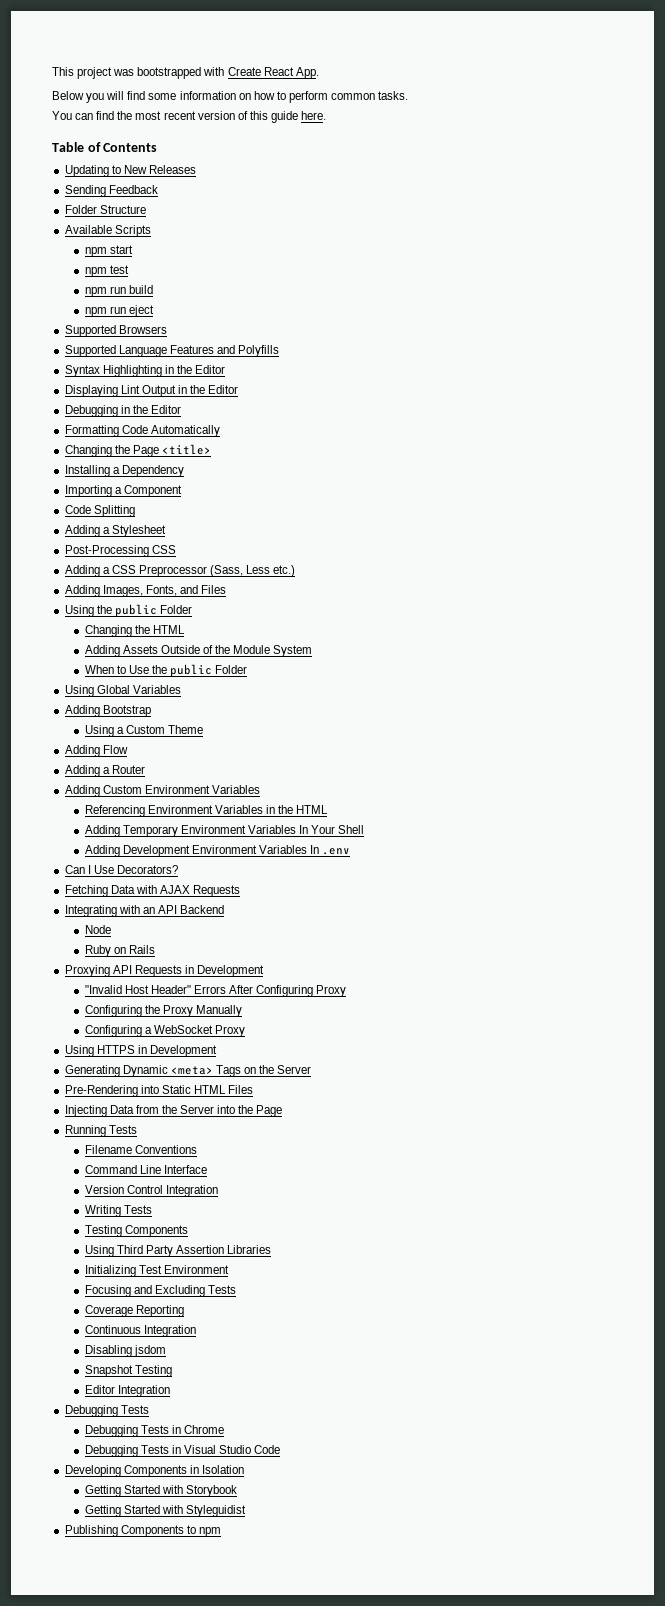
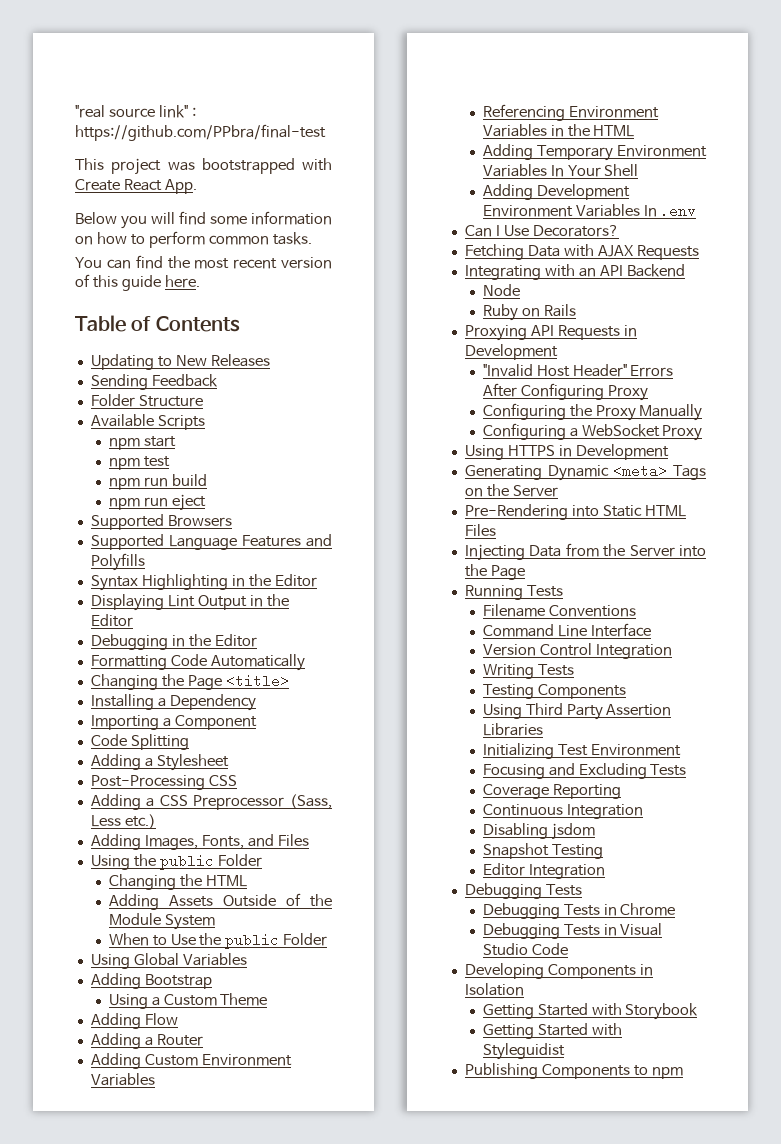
(52, 71) none -> [75,105,196,118] [75,124,326,141] "real source link" : https://github.com/PPbra/final-test //

